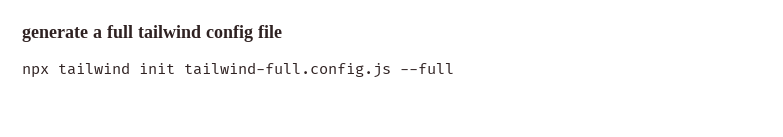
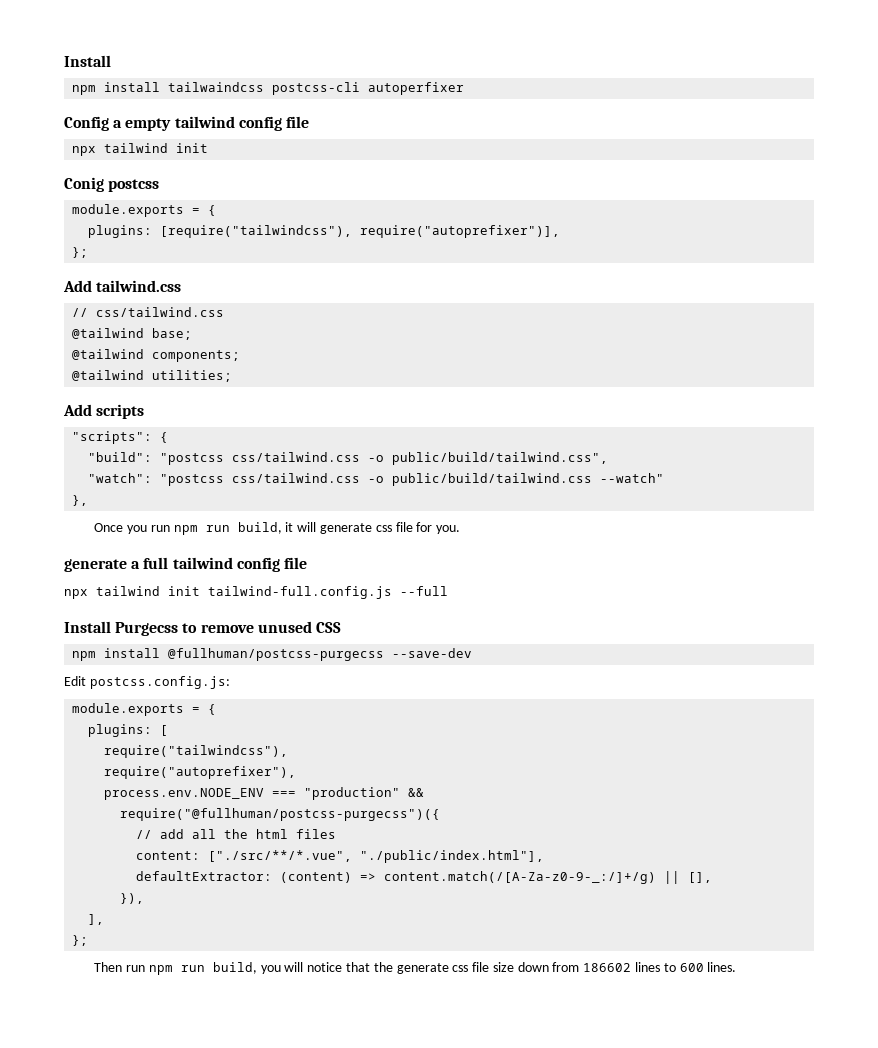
(22, 34) none -> [64,55,111,67] [72,82,465,95] [64,116,309,131] [72,143,209,156] [64,177,160,192] [72,204,217,217] [88,225,561,238] [72,247,89,258] [63,280,182,292] [72,307,225,317] [72,328,193,340] [72,349,241,362] [72,370,233,382] [63,404,145,419] [72,431,169,444] [88,452,609,465] [88,473,665,486] [72,495,89,506] [94,522,461,535] Install // npm install tailwaindcss postcss-cli autoperfixer // Config a empty tailwind config file // npx tailwind init // Conig postcss // module.exports = { // plugins: [require("tailwindcss"), require("autoprefixer")], // }; // Add tailwind.css // // css/tailwind.css // @tailwind base; // @tailwind components; // @tailwind utilities; // Add scripts // "scripts": { // "build": "postcss css/tailwind.css -o public/build/tailwind.css", // "watch": "postcss css/tailwind.css -o public/build/tailwind.css --watch" // }, // Once you run npm run build, it will generate css file for you. //
(454, 68) none -> [64,621,341,636] [72,648,473,661] [64,676,230,689] [72,703,217,716] [88,724,169,737] [104,745,289,758] [104,766,297,779] [104,787,425,800] [120,808,441,821] [136,829,337,839] [136,850,545,863] [136,871,713,884] [120,893,145,904] [88,914,105,925] [72,935,89,946] [94,962,737,975] // Install Purgecss to remove unused CSS // npm install @fullhuman/postcss-purgecss --save-dev // Edit postcss.config.js: // module.exports = { // plugins: [ // require("tailwindcss"), // require("autoprefixer"), // process.env.NODE_ENV === "production" && // require("@fullhuman/postcss-purgecss")({ // // add all the html files // content: ["./src/**/*.vue", "./public/index.html"], // defaultExtractor: (content) => content.match(/[A-Za-z0-9-_:/]+/g) || [], // }), // ], // }; // Then run npm run build, you will notice that the generate css file size down from 186602 lines to 600 lines.

